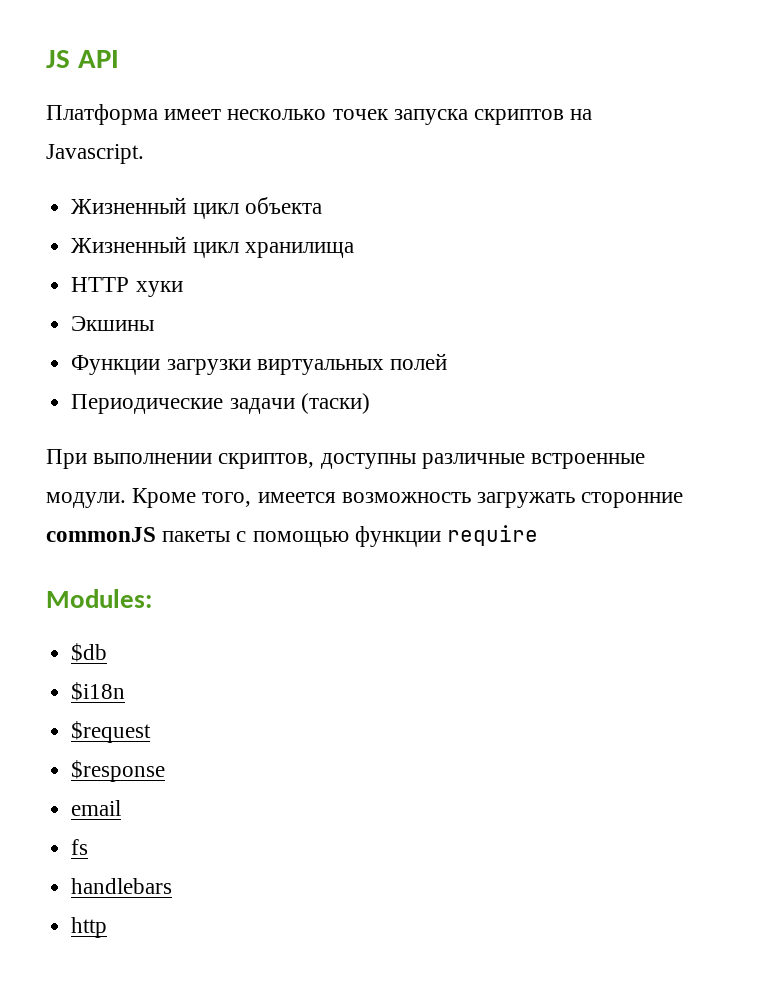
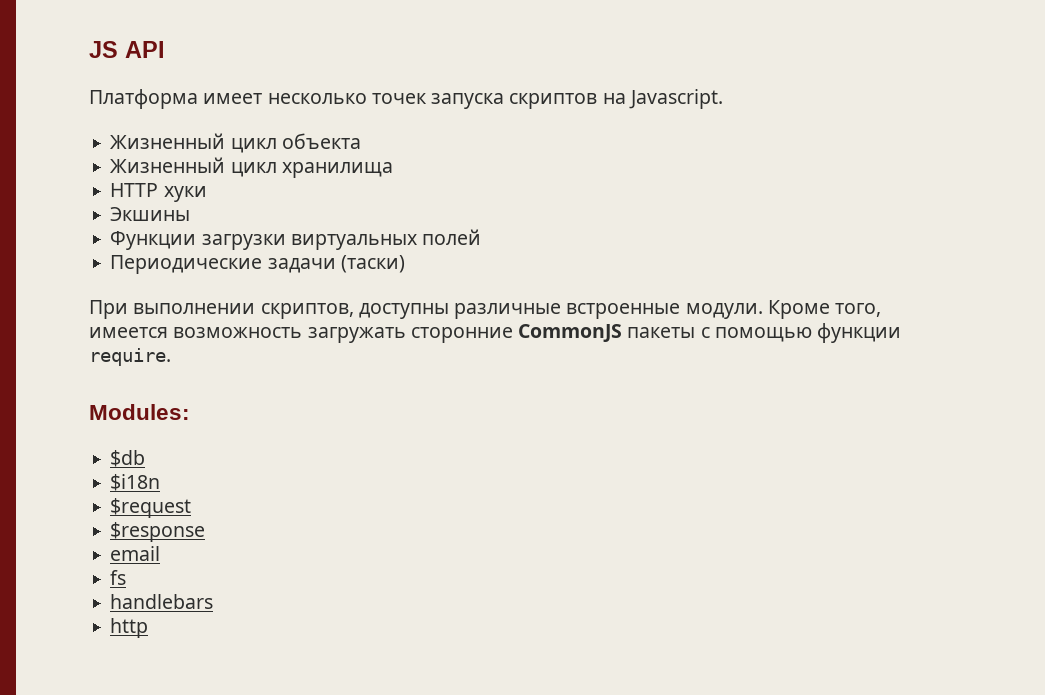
[46,527,156,542] commonJS -> [518,324,623,342] CommonJS
[447,525,539,546] require -> [89,348,171,366] require.

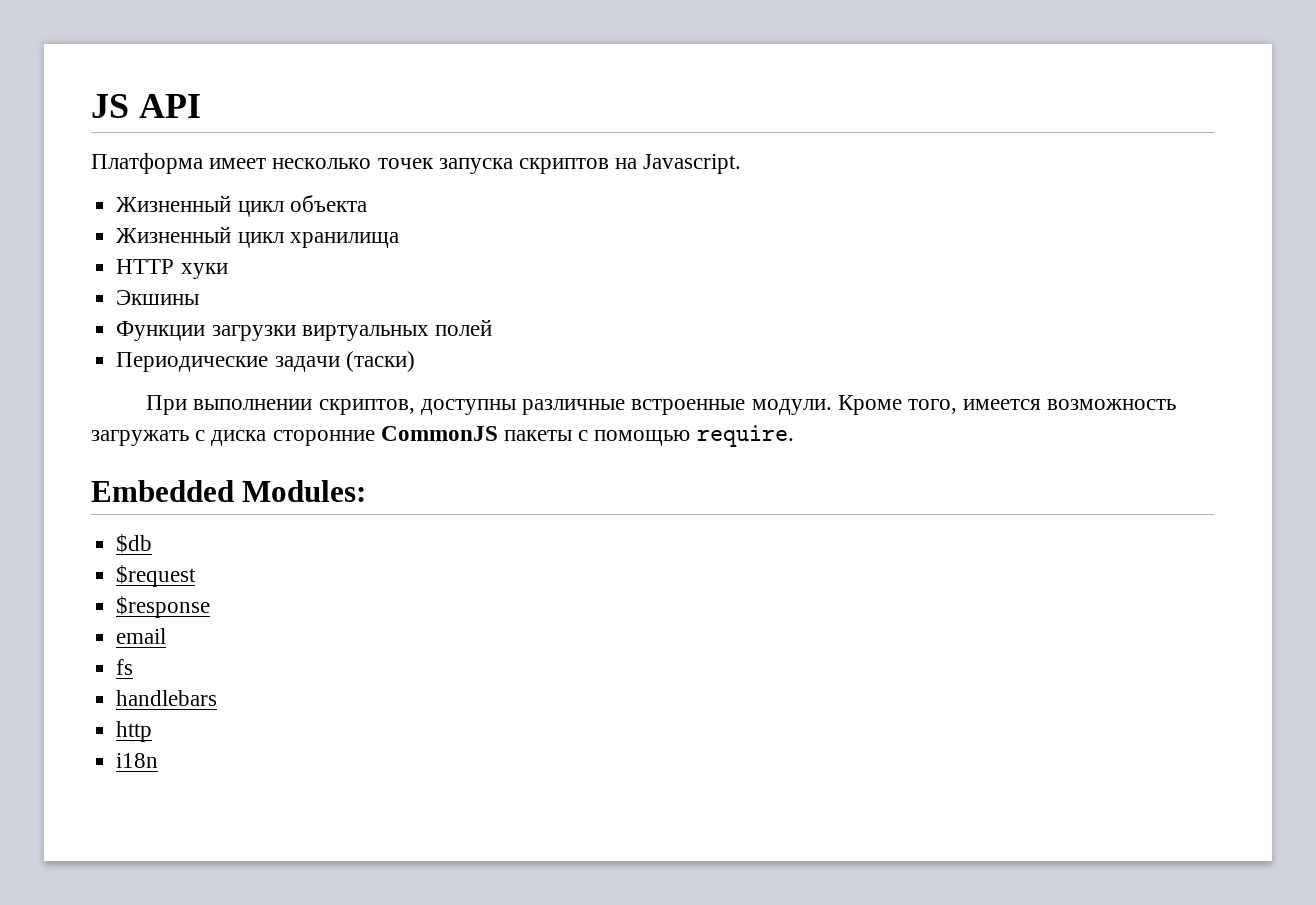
(406, 335) none -> [195,430,267,446] с диска
[817,323,902,343] функции -> (691, 438) none
(171, 357) none -> [91,480,234,502] Embedded
[110,474,161,491] // $i18n -> (153, 543) none
(149, 628) none -> [116,753,159,768] // i18n

